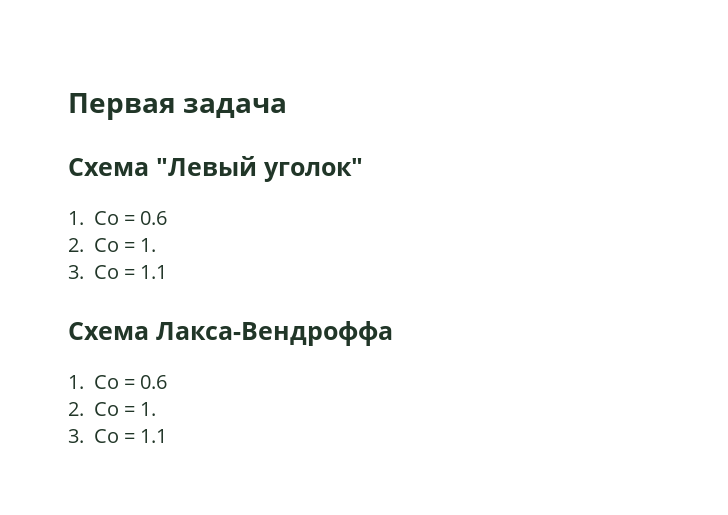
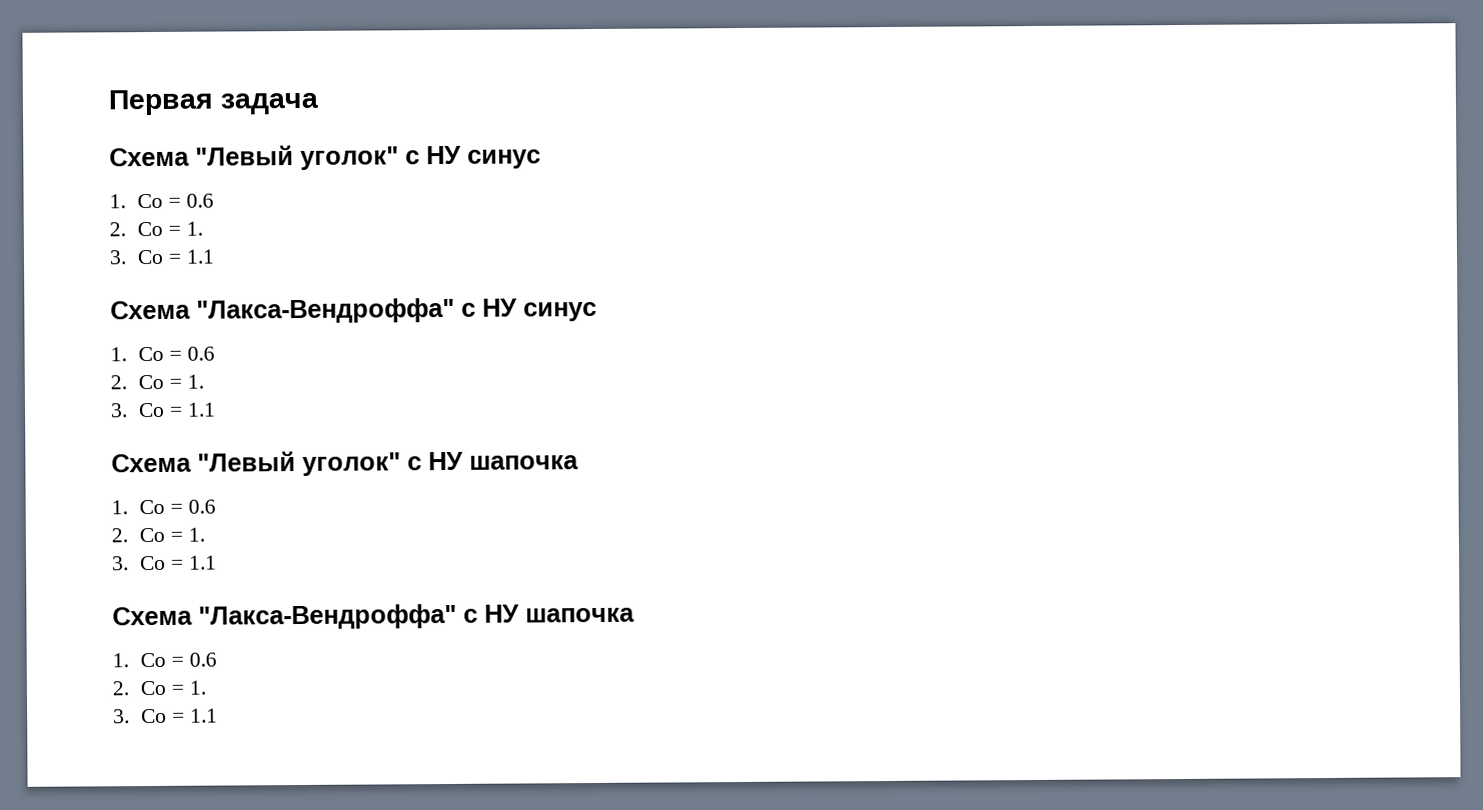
(363, 170) none -> [405,145,541,169] c НУ синус
[156,321,393,346] Лакса-Вендроффа -> [196,297,597,324] "Лакса-Вендроффа" c НУ синус
(168, 436) none -> [111,451,579,476] [111,499,216,515] [111,527,205,543] [112,555,217,571] [112,603,635,630] [112,652,217,668] [112,680,206,696] [113,708,218,724] // Схема "Левый уголок" c НУ шапочка // 1. Co = 0.6 // 2. Co = 1. // 3. Co = 1.1 // Схема "Лакса-Вендроффа" c НУ шапочка // 1. Co = 0.6 // 2. Co = 1. // 3. Co = 1.1

